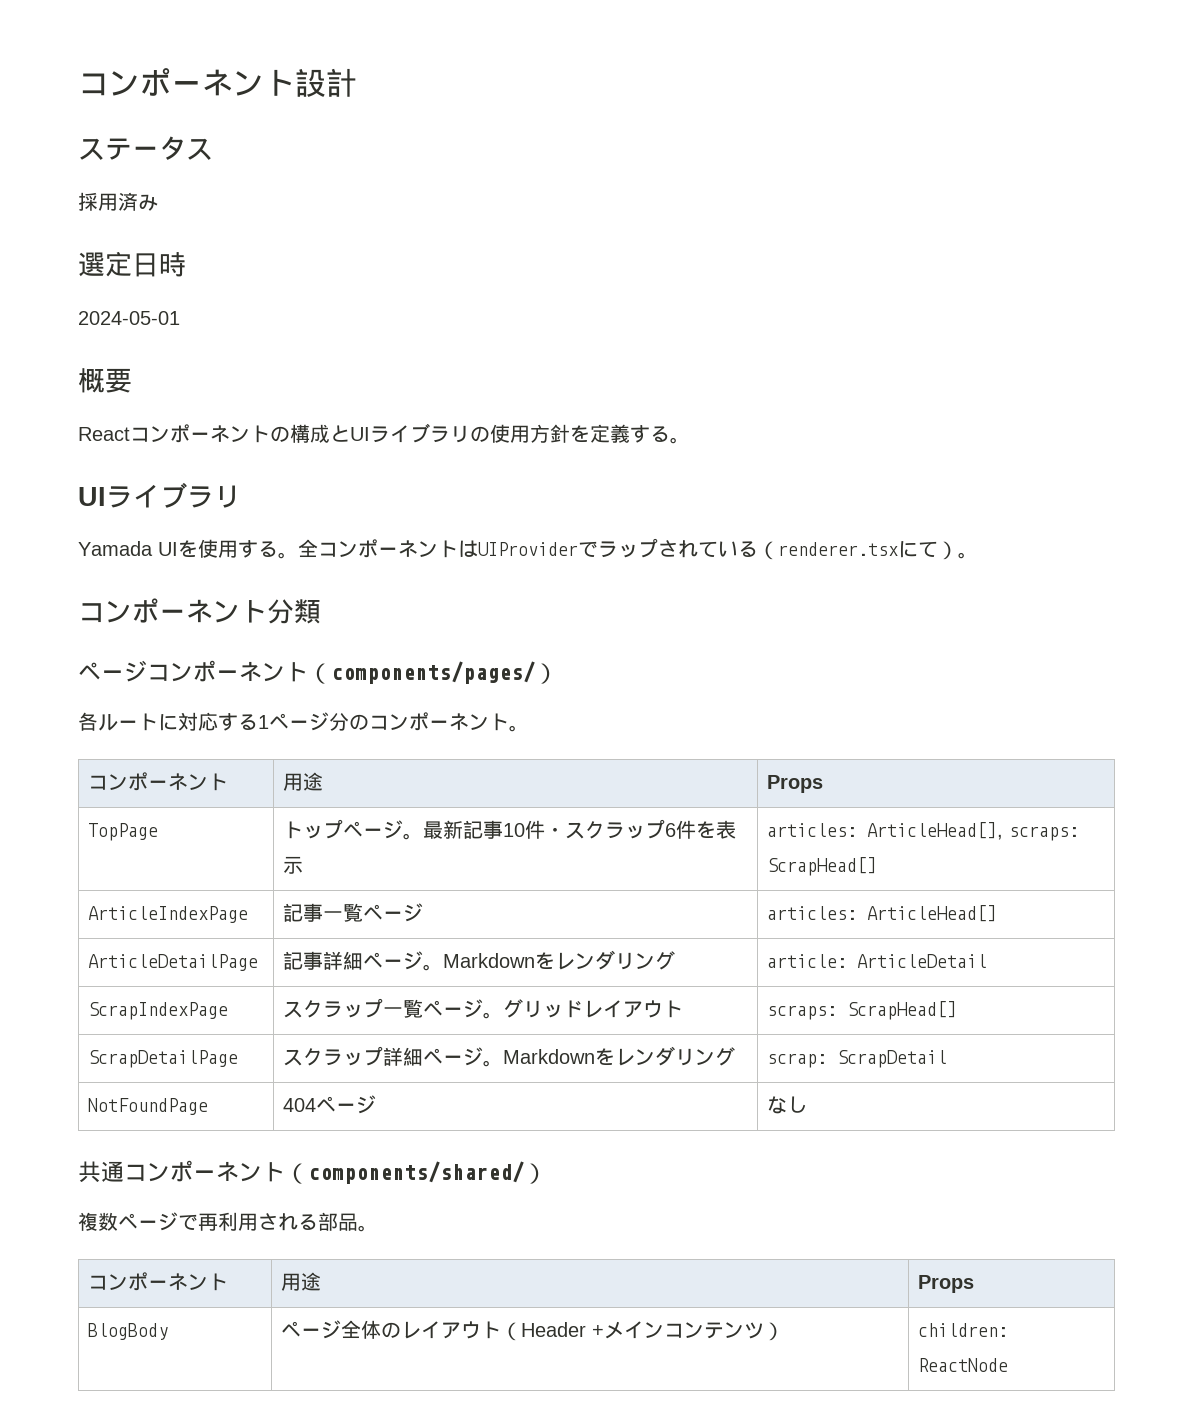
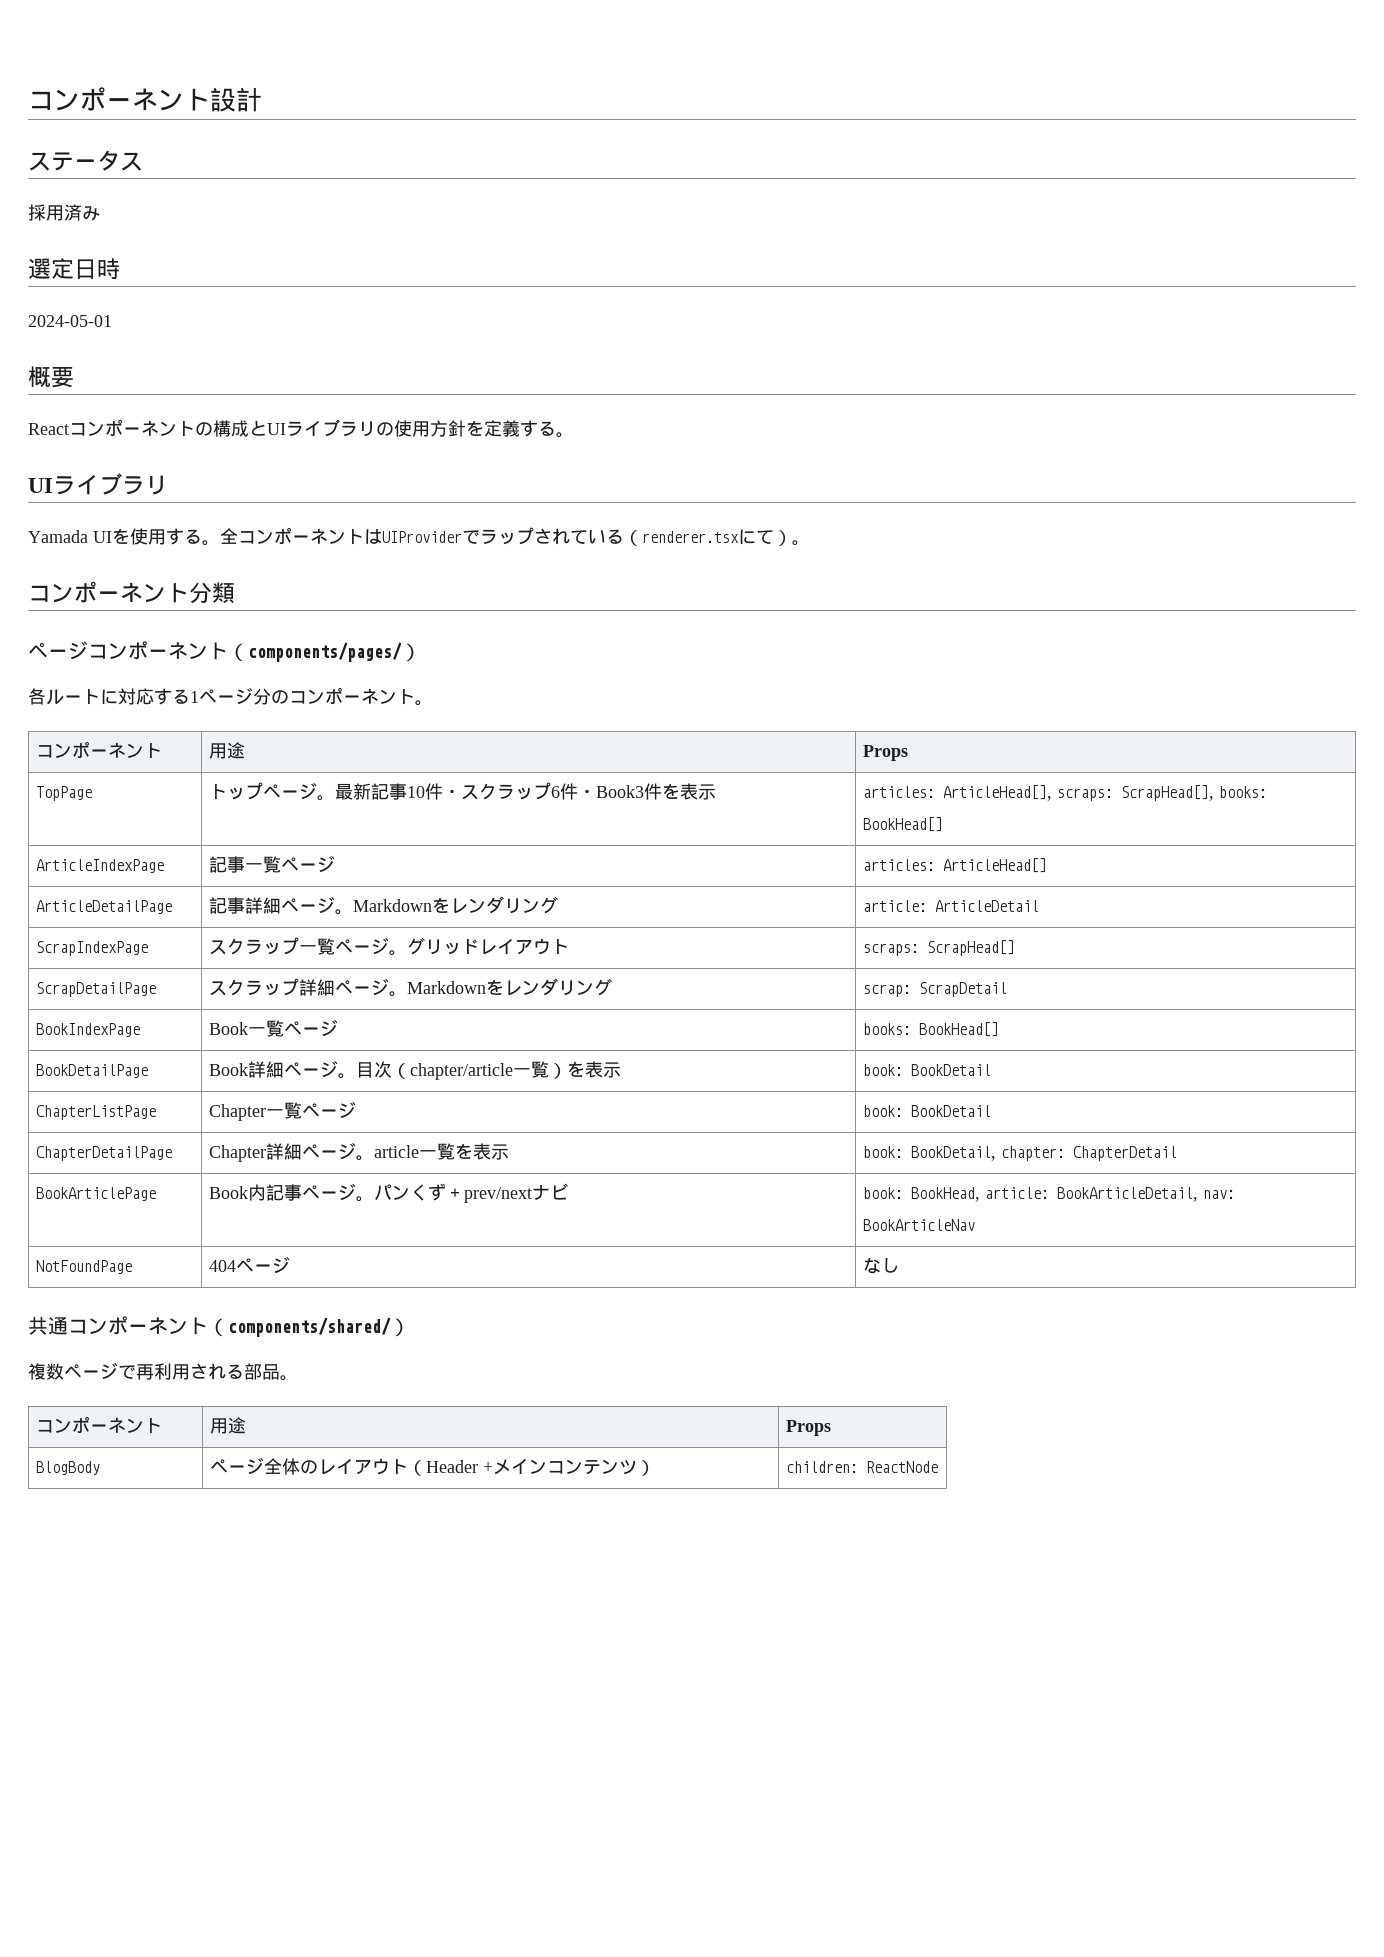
(697, 829) none -> [577,783,662,800] ・Book3件
[767,857,878,876] ScrapHead[] -> [1120,785,1267,801] [862,817,943,832] ScrapHead[], books: BookHead[]
(948, 1059) none -> [35,1023,140,1037] [208,1020,338,1037] [862,1022,999,1037] [35,1064,148,1078] [208,1061,621,1080] [862,1064,991,1076] [35,1105,156,1120] [208,1102,356,1121] [862,1105,991,1117] [35,1146,172,1161] [208,1143,509,1162] [862,1146,1177,1161] [35,1187,156,1201] [208,1183,568,1203] [862,1187,1235,1202] [862,1219,975,1231] // BookIndexPage | Book一覧ページ | books: BookHead[] // BookDetailPage | Book詳細ページ。目次（chapter/article一覧）を表示 | book: BookDetail // ChapterListPage | Chapter一覧ページ | book: BookDetail // ChapterDetailPage | Chapter詳細ページ。article一覧を表示 | book: BookDetail, chapter: ChapterDetail // BookArticlePage | Book内記事ページ。パンくず＋prev/nextナビ | book: BookHead, article: BookArticleDetail, nav: BookArticleNav

